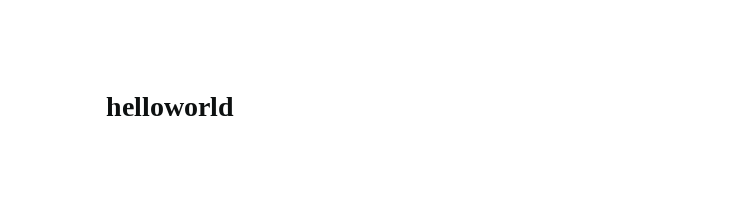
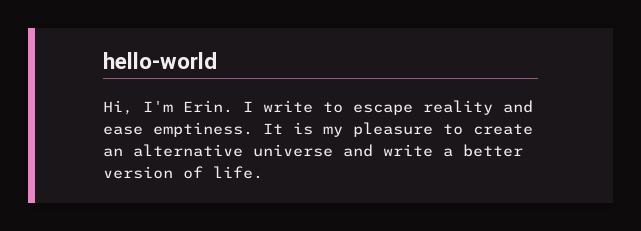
[106,97,234,116] helloworld -> [103,52,217,69] [103,100,533,115] [103,122,533,137] [103,144,523,157] [103,166,263,179] hello-world // Hi, I'm Erin. I write to escape reality and ease emptiness. It is my pleasure to create an alternative universe and write a better version of life.

